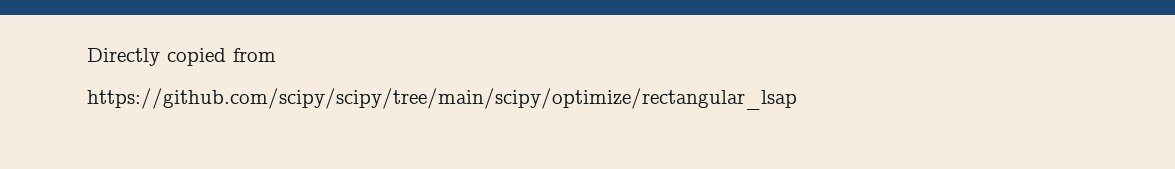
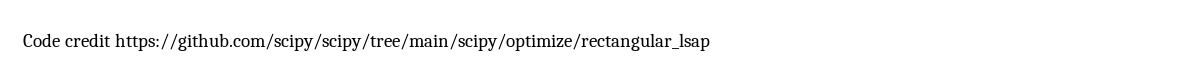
[87,48,276,66] Directly copied from // -> [23,33,112,47] Code credit

